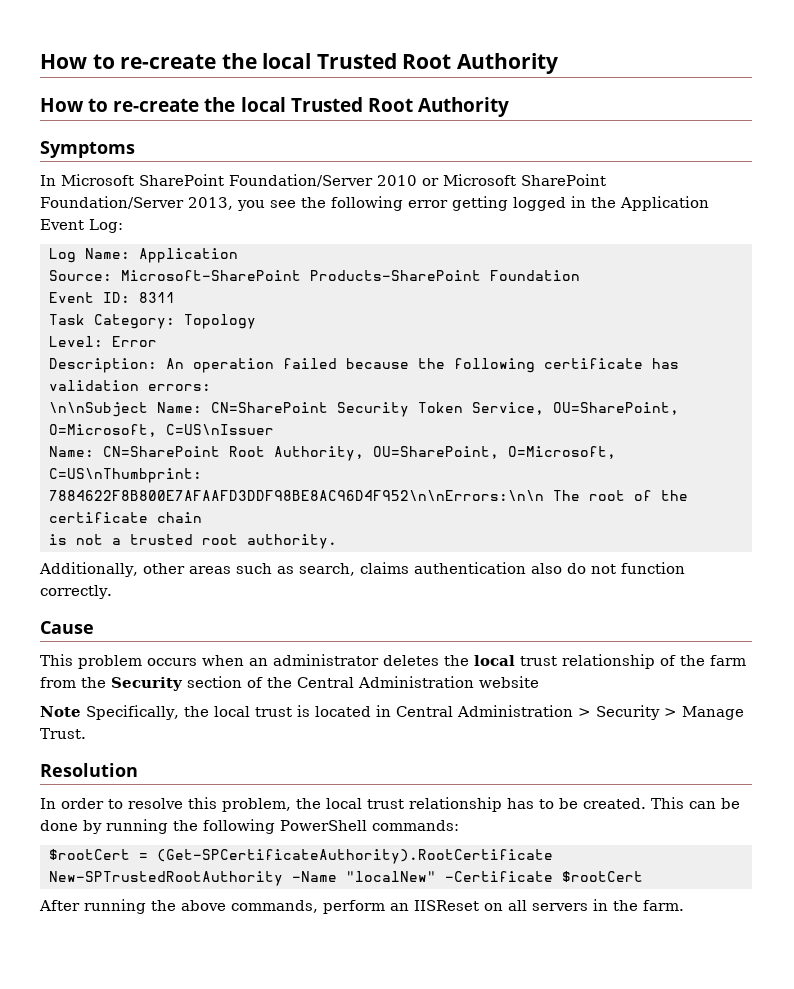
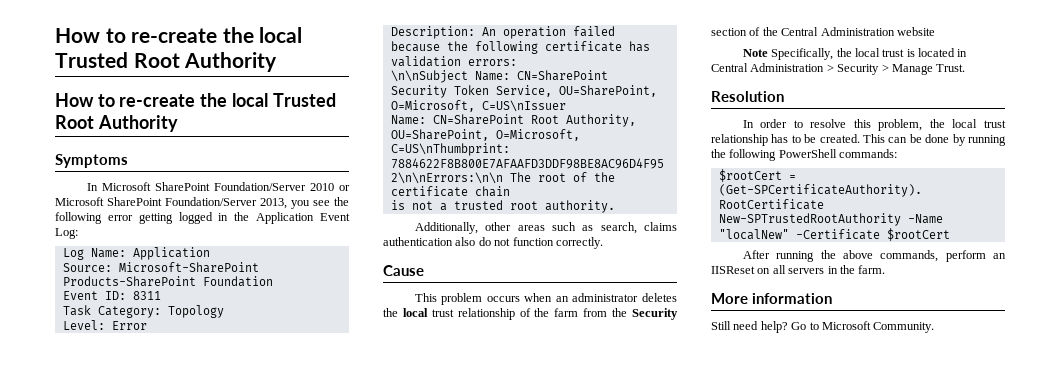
(684, 905) none -> [711,293,833,304] [711,321,935,333] // More information // Still need help? Go to Microsoft Community.

